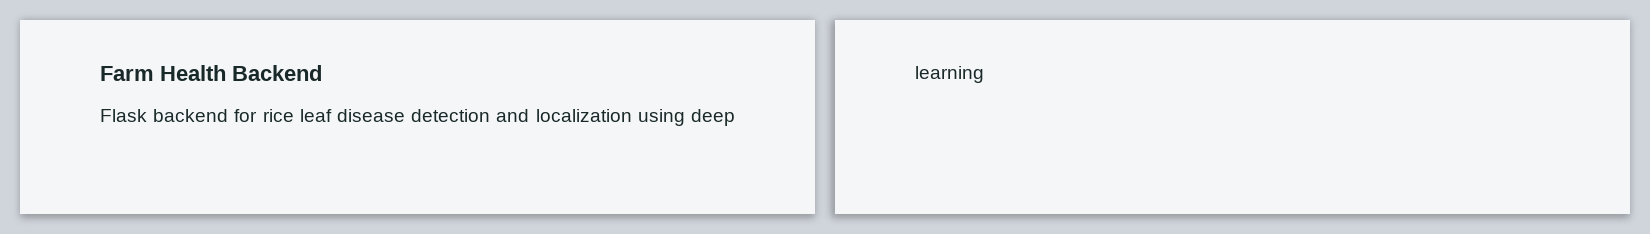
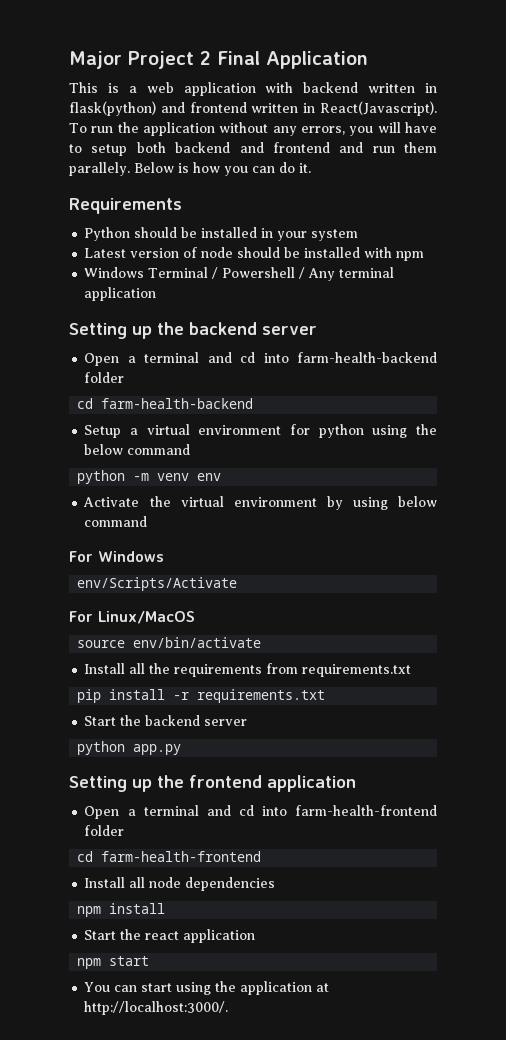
[100,65,322,81] [100,109,736,126] [915,66,984,83] Farm Health Backend // Flask backend for rice leaf disease detection and localization using deep learning -> [69,51,368,69] [69,82,437,96] [69,101,437,116] [69,122,438,136] [69,142,437,156] [69,162,311,176] [69,198,182,214] [84,227,359,241] [84,247,425,261] [84,267,395,281] [84,287,157,301] [69,322,317,339] [84,352,437,366] [84,372,125,383] [77,398,254,409] [84,424,437,438] [84,444,191,455] [77,470,222,484] [83,496,438,510] [84,516,148,527] [69,551,164,562] [77,577,238,591] [69,611,195,624] [77,637,262,648] [84,663,412,677] [77,689,326,703] [84,715,248,726] [77,741,182,755] [69,775,356,792] [84,805,437,819] [84,825,125,836] [77,851,262,862] [84,877,276,891] [77,903,166,917] [84,929,256,943] [77,956,150,969] [84,981,330,995] [84,1001,229,1015] Major Project 2 Final Application // This is a web application with backend written in flask(python) and frontend written in React(Javascript). To run the application without any errors, you will have to setup both backend and frontend and run them parallely. Below is how you can do it. // Requirements // Python should be installed in your system // Latest version of node should be installed with npm // Windows Terminal / Powershell / Any terminal application // Setting up the backend server // Open a terminal and cd into farm-health-backend folder // cd farm-health-backend // Setup a virtual environment for python using the below command // python -m venv env // Activate the virtual environment by using below command // For Windows // env/Scripts/Activate // For Linux/MacOS // source env/bin/activate // Install all the requirements from requirements.txt // pip install -r requirements.txt // Start the backend server // python app.py // Setting up the frontend application // Open a terminal and cd into farm-health-frontend folder // cd farm-health-frontend // Install all node dependencies // npm install // Start the react application // npm start // You can start using the application at http://localhost:3000/.

